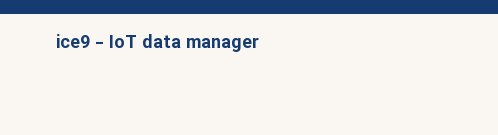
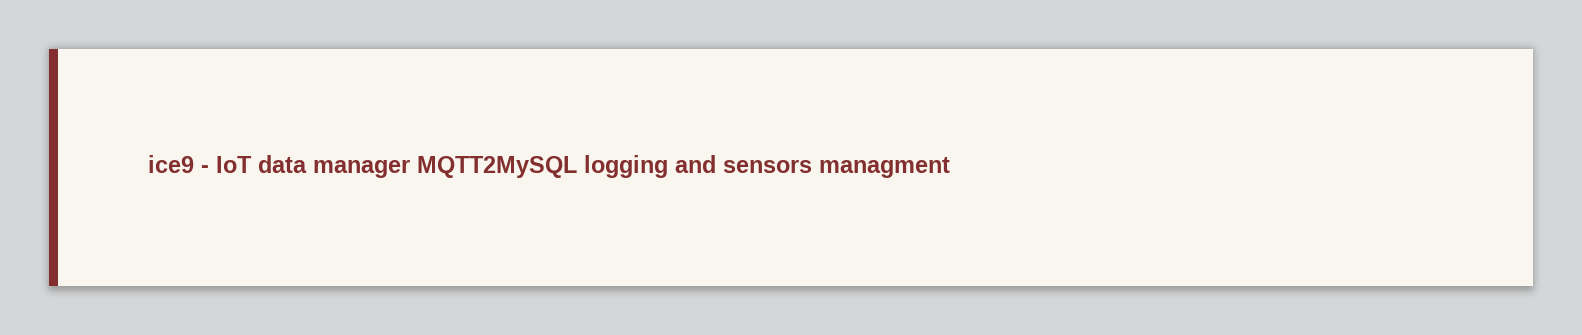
(259, 44) none -> [417,155,950,178] MQTT2MySQL logging and sensors managment

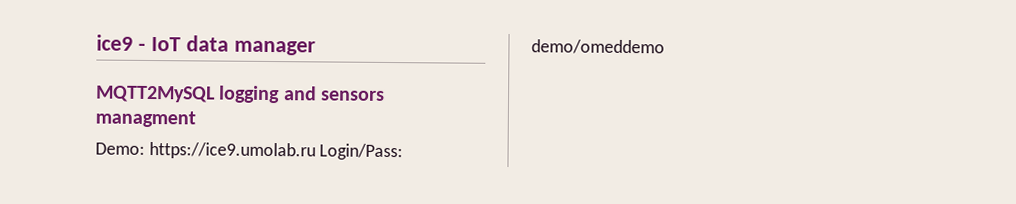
(410, 169) none -> (316, 48) //
(950, 167) none -> [95,141,404,161] [531,39,665,55] // Demo: https://ice9.umolab.ru Login/Pass: demo/omeddemo

